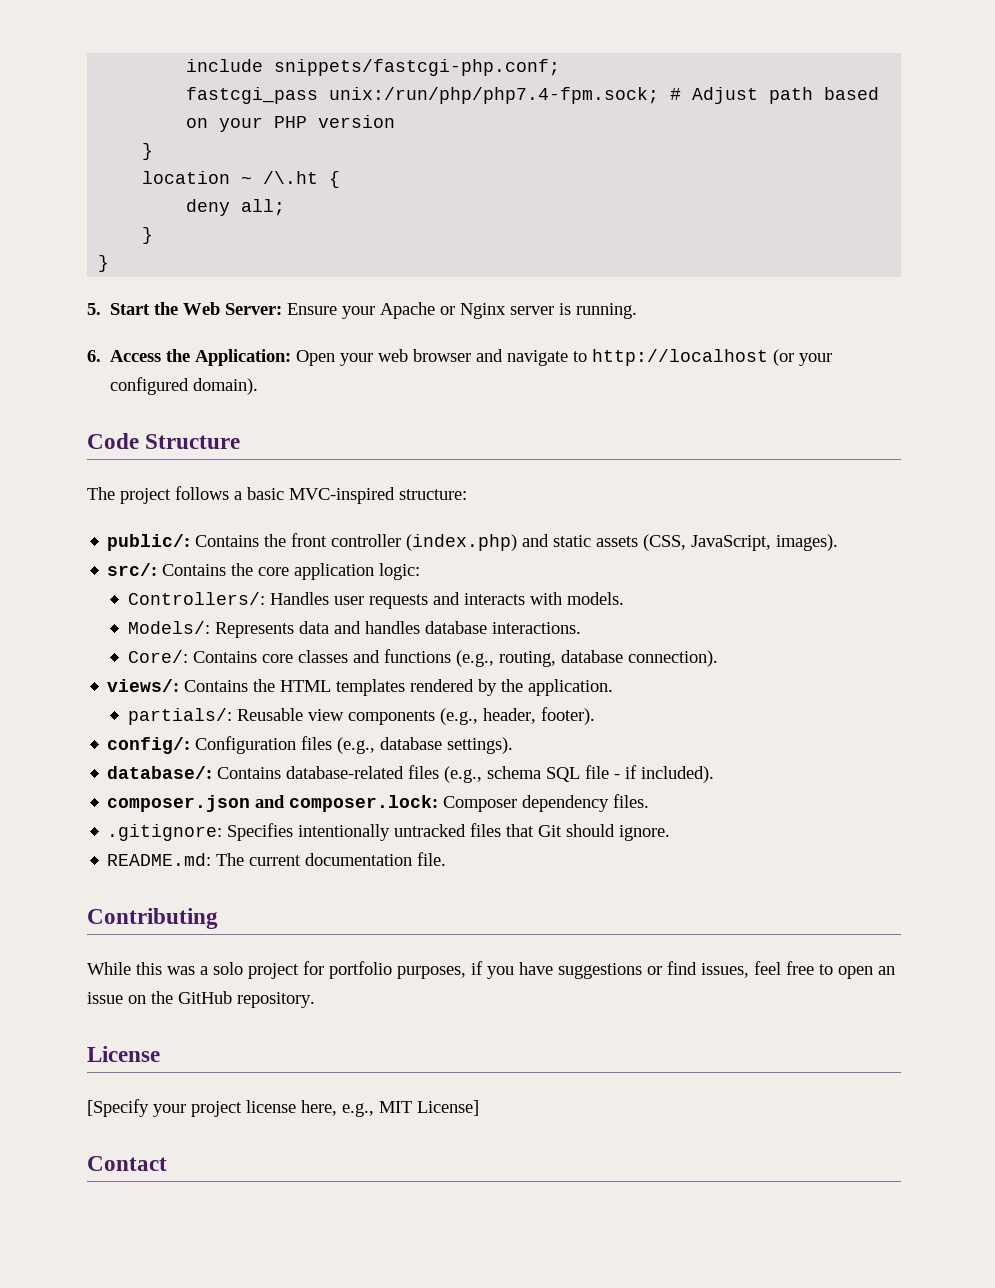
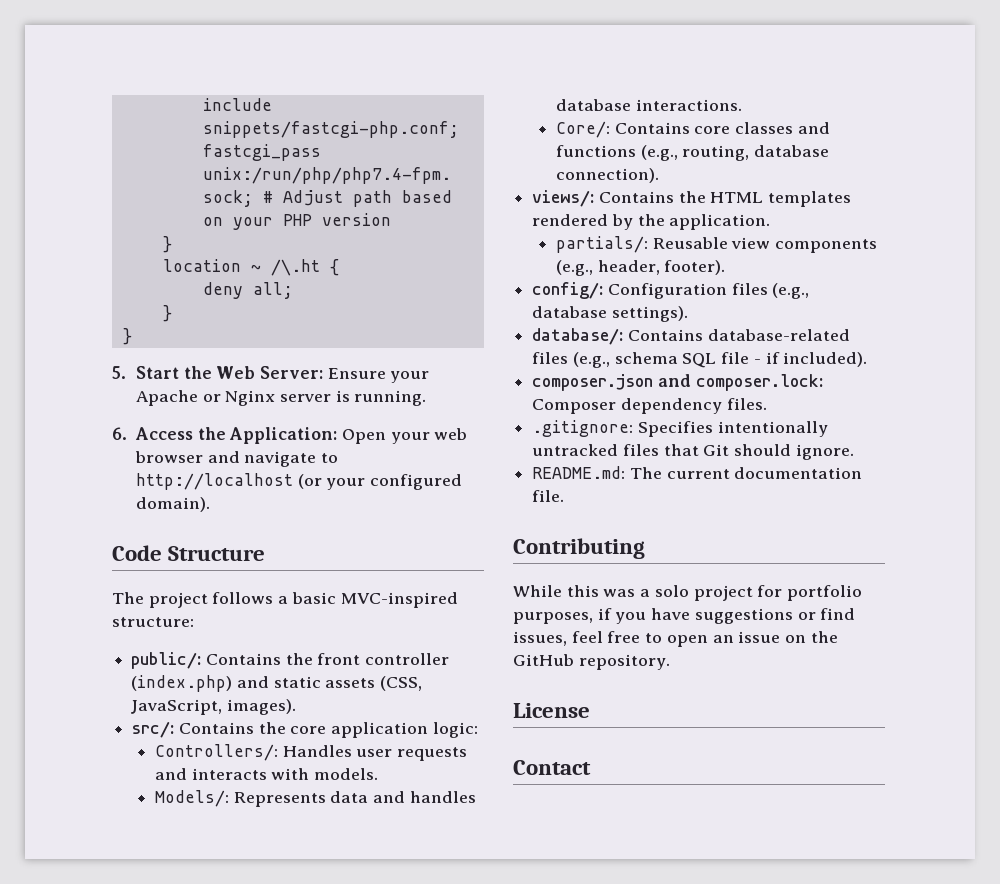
[87,1099,479,1117] // [Specify your project license here, e.g., MIT License] -> (590, 710) none

